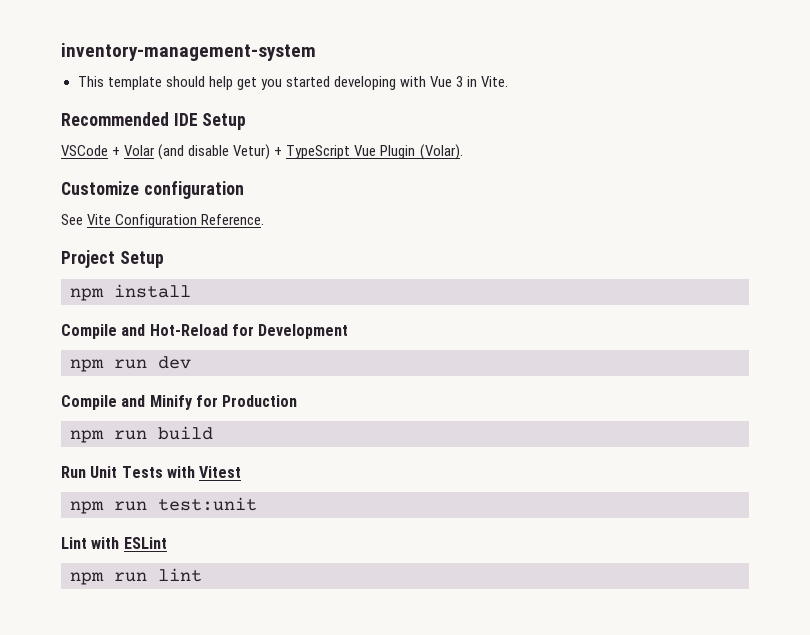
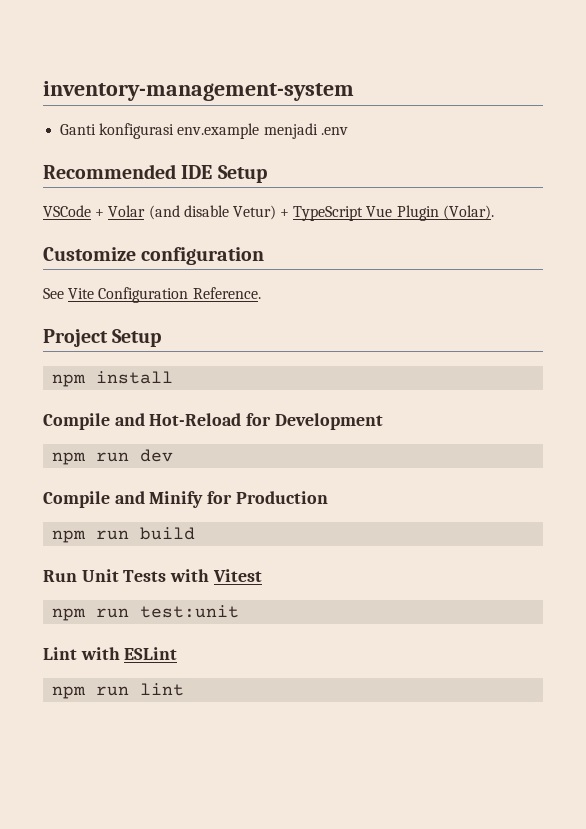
[77,76,509,90] This template should help get you started developing with Vue 3 in Vite. -> [60,123,348,139] Ganti konfigurasi env.example menjadi .env

